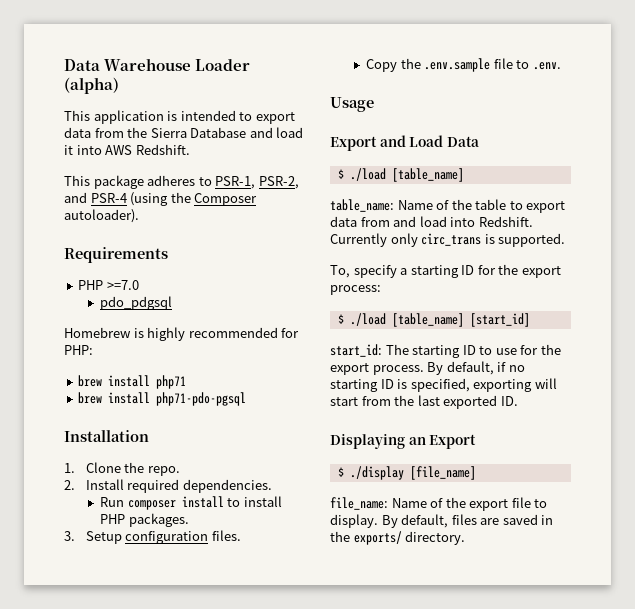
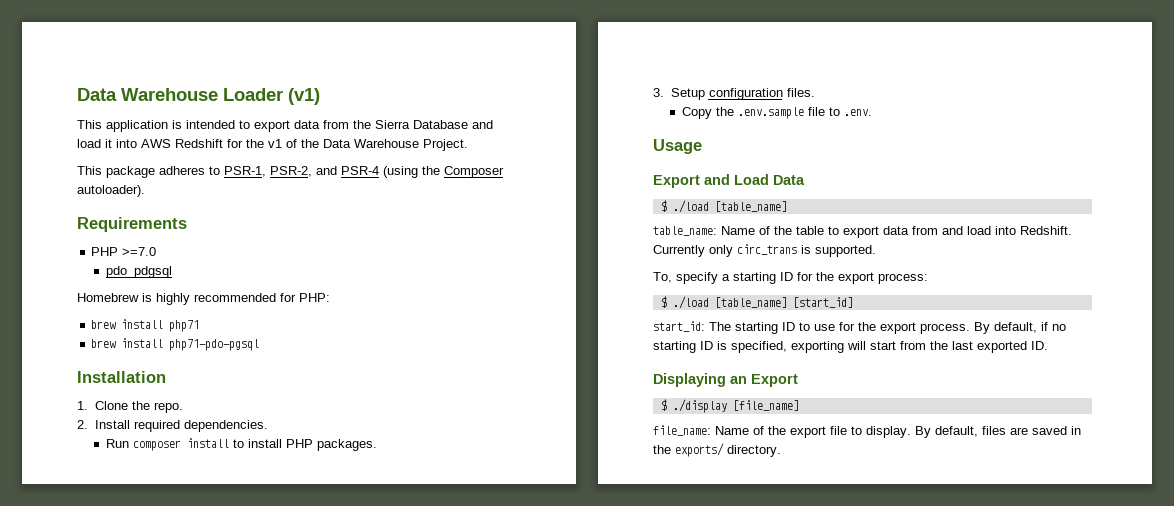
[64,77,119,94] (alpha) -> [288,88,320,105] (v1)
[135,144,190,155] Redshift. -> [175,139,468,151] Redshift for the v1 of the Data Warehouse Project.

